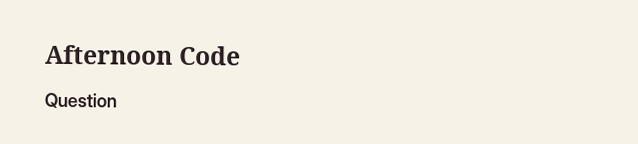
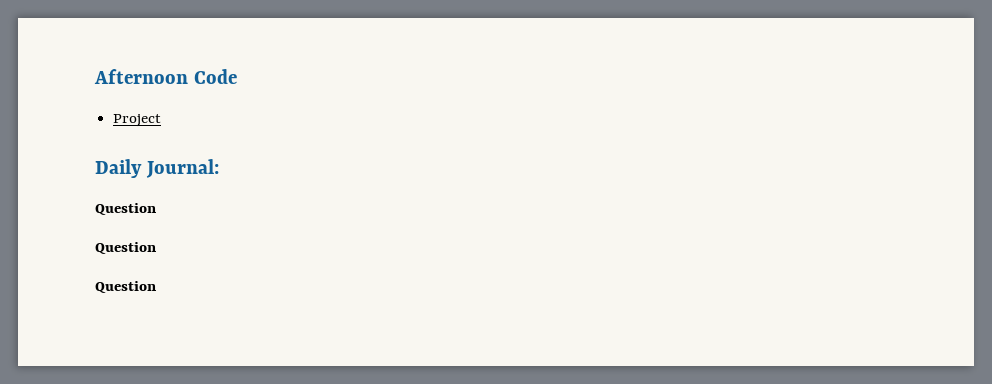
[44,92,117,109] // Question -> [113,114,162,127] [95,159,219,178] [95,203,156,215] [95,242,156,254] [95,281,156,293] // Project // Daily Journal: // Question // Question // Question

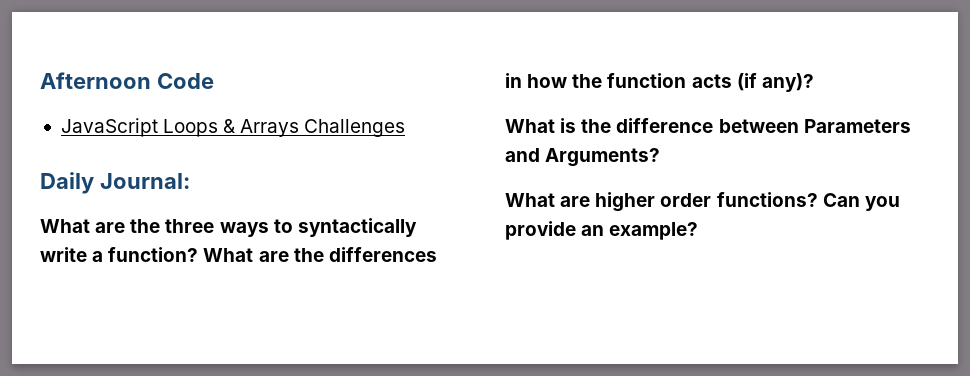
[113,114,162,127] [95,159,219,178] [95,203,156,215] [95,242,156,254] [95,281,156,293] Project // Daily Journal: // Question // Question // Question -> [60,118,406,137] [40,172,190,194] [40,218,417,237] [40,247,437,262] [505,73,814,92] [505,118,911,133] [505,148,661,167] [505,192,900,212] [505,221,699,240] JavaScript Loops & Arrays Challenges // Daily Journal: // What are the three ways to syntactically write a function? What are the differences in how the function acts (if any)? // What is the difference between Parameters and Arguments? // What are higher order functions? Can you provide an example?

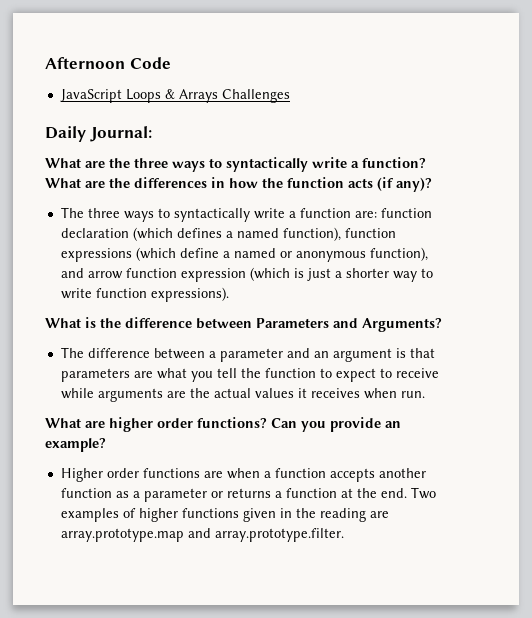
(814, 82) none -> [60,207,432,222] [60,227,396,241] [60,247,428,262] [60,267,433,282] [60,287,229,302] // The three ways to syntactically write a function are: function declaration (which defines a named function), function expressions (which define a named or anonymous function), and arrow function expression (which is just a shorter way to write function expressions).
(661, 157) none -> [60,347,435,362] [60,368,439,382] [60,388,425,402] // The difference between a parameter and an argument is that parameters are what you tell the function to expect to receive while arguments are the actual values it receives when run.
(699, 231) none -> [60,468,426,482] [60,487,436,502] [60,508,389,522] [60,528,344,542] // Higher order functions are when a function accepts another function as a parameter or returns a function at the end. Two examples of higher functions given in the reading are array.prototype.map and array.prototype.filter.

